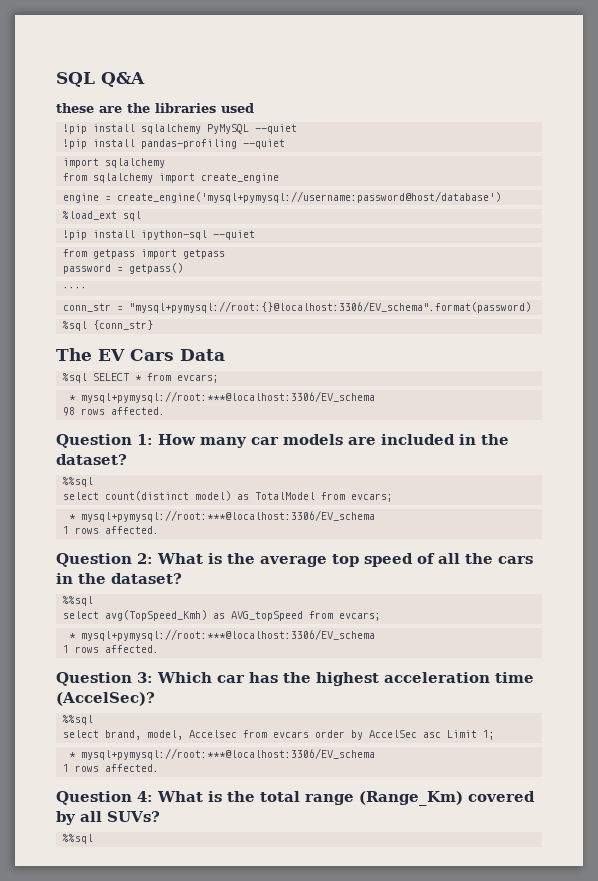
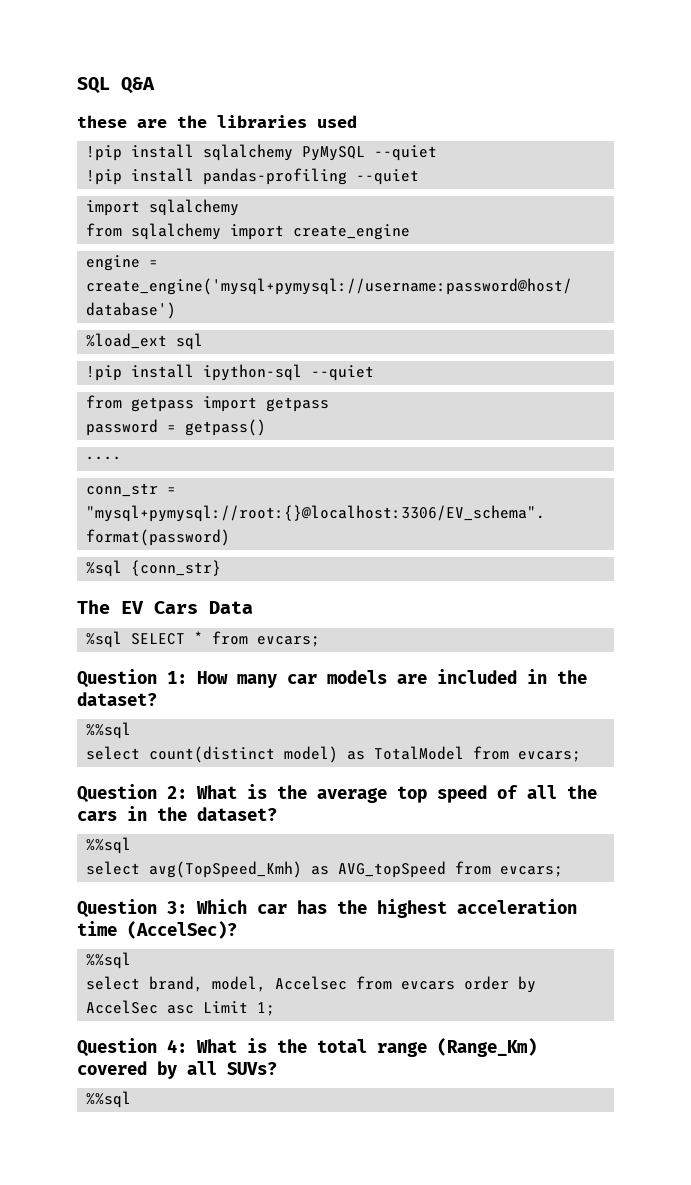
[68,391,375,403] [62,407,165,416] // * mysql+pymysql://root:***@localhost:3306/EV_schema // 98 rows affected. -> (321, 641) none
[68,510,375,522] [62,526,159,534] // * mysql+pymysql://root:***@localhost:3306/EV_schema // 1 rows affected. -> (582, 756) none
[68,629,375,641] [62,645,159,653] // * mysql+pymysql://root:***@localhost:3306/EV_schema // 1 rows affected. -> (564, 871) none
[68,748,375,760] [62,764,159,772] // * mysql+pymysql://root:***@localhost:3306/EV_schema // 1 rows affected. -> (276, 1009) none

